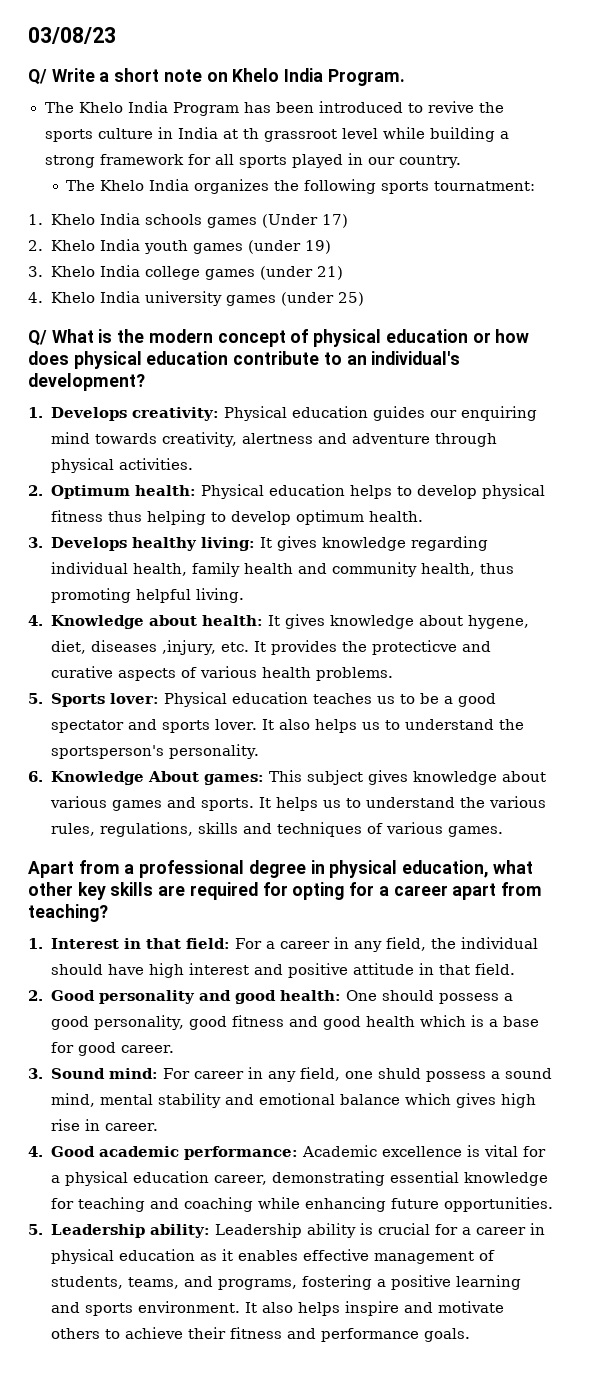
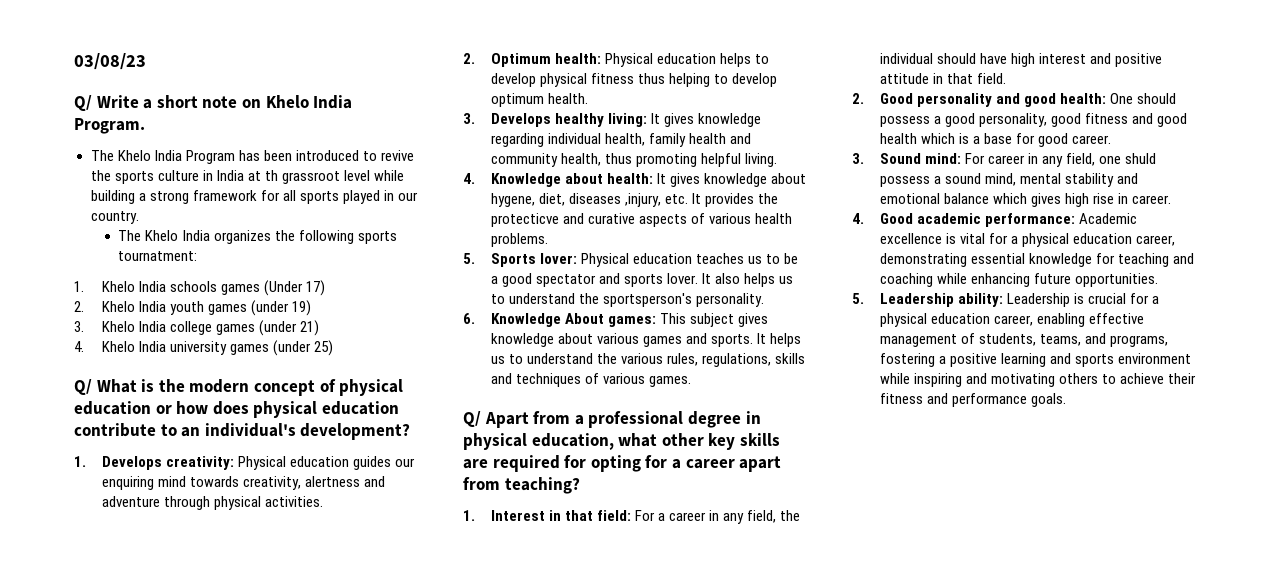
(503, 831) none -> [463,411,481,428] Q/
[306,1223,356,1238] ability -> (1071, 300) none
[475,1223,545,1235] [50,1249,298,1264] career in physical education as it enables -> [879,313,1086,327] physical education career, enabling
[137,1301,504,1316] environment. It also helps inspire and motivate -> [1118,353,1192,364] [879,373,1056,387] environment while inspiring and motivating

